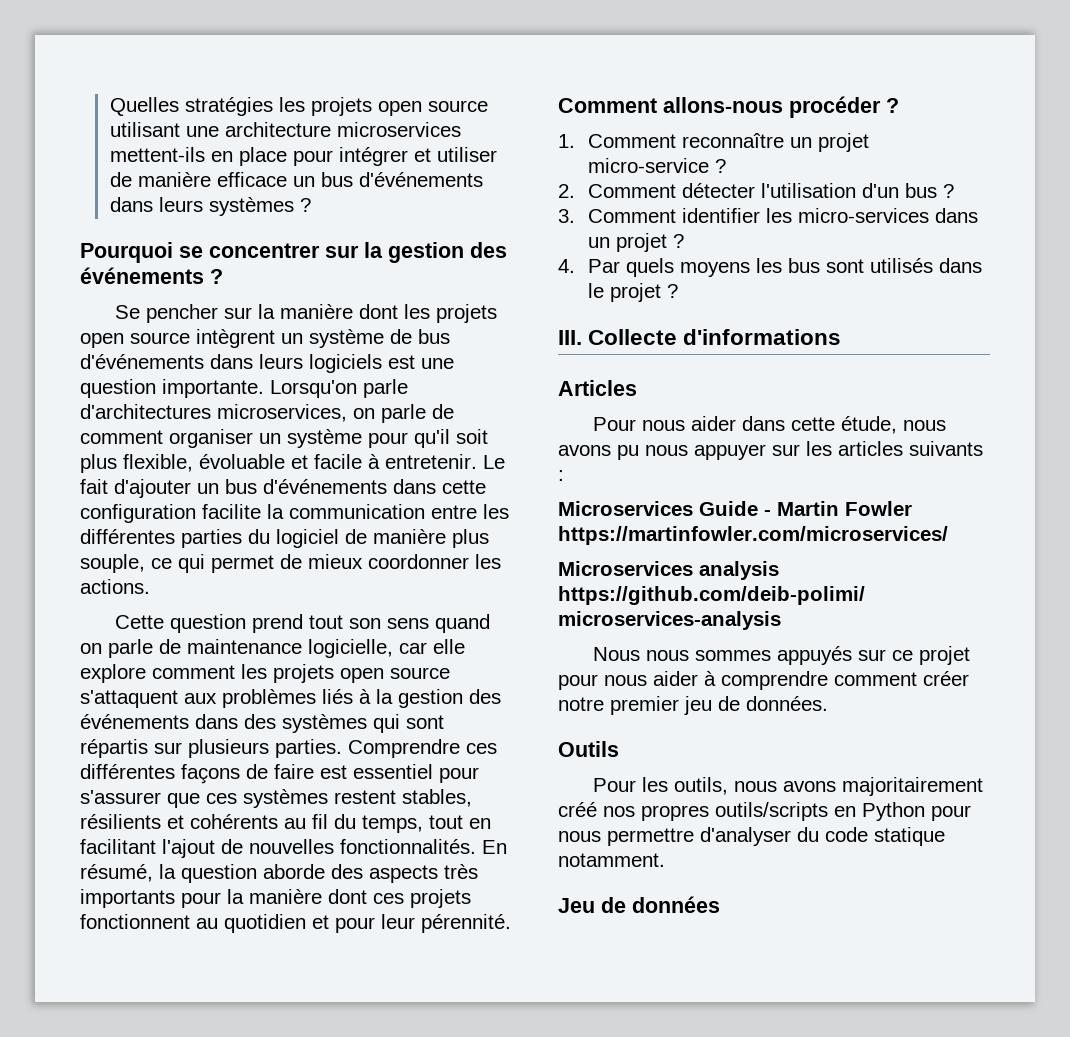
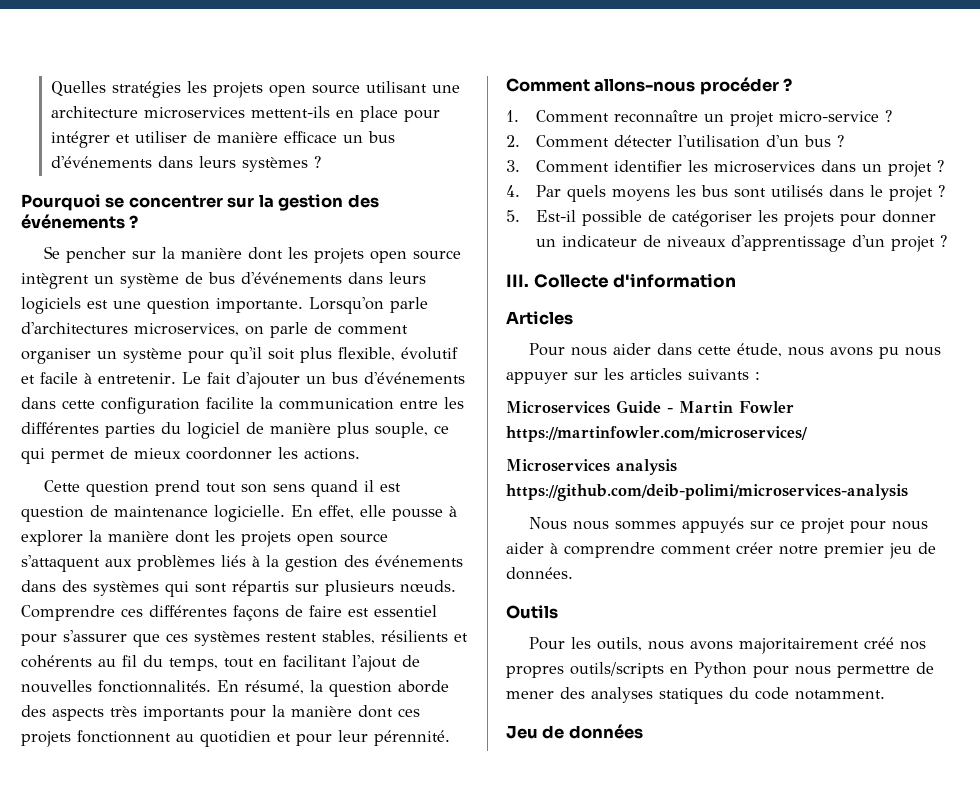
[199,454,285,469] évoluable -> [401,347,458,360] évolutif
[80,639,465,658] [80,664,235,683] on parle de maintenance logicielle, car elle explore comment -> [363,480,401,492] [21,505,457,522] [21,530,210,546] il est question de maintenance logicielle. En effet, elle pousse à explorer la manière dont
[275,739,342,758] parties. -> [400,580,456,593] nœuds.
[797,208,929,223] micro-services -> [713,161,815,173] microservices
(678, 291) none -> [506,210,936,227] [535,235,947,252] // 5. Est-il possible de catégoriser les projets pour donner un indicateur de niveaux d'apprentissage d'un projet ?
[683,329,842,345] d'informations -> [613,273,737,288] d'information
[700,827,791,846] d'analyser -> [916,662,934,674] [506,687,723,704] de mener des analyses statiques
[874,827,945,846] statique -> (789, 693) none

